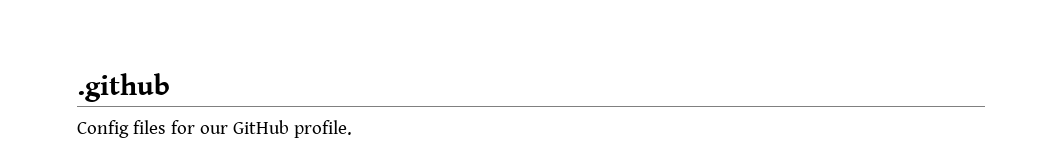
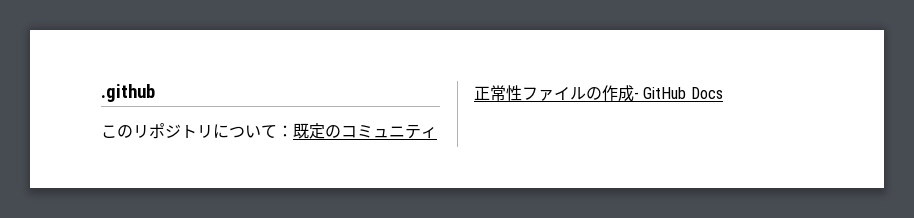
[77,120,352,138] Config files for our GitHub profile. -> [101,123,437,139] [474,85,723,102] このリポジトリについて：既定のコミュニティ正常性ファイルの作成- GitHub Docs

